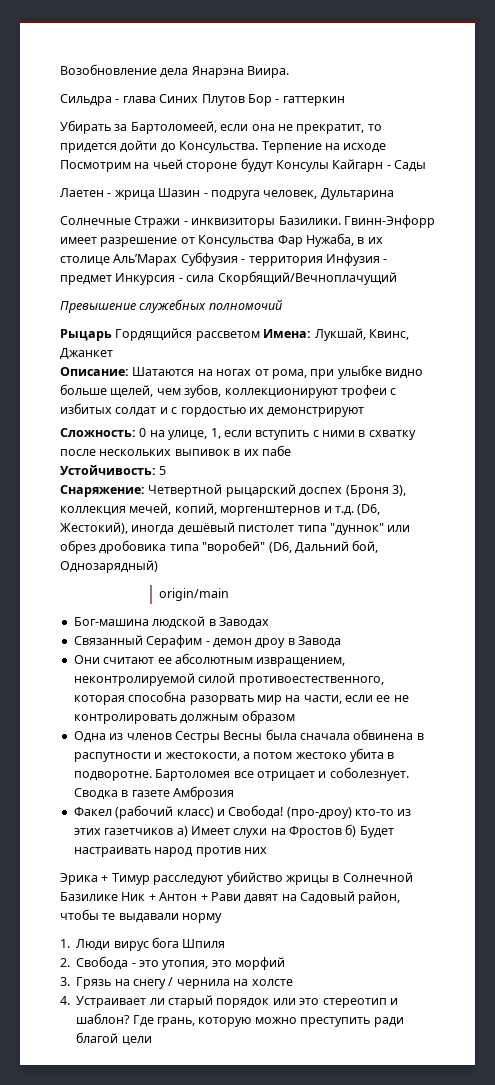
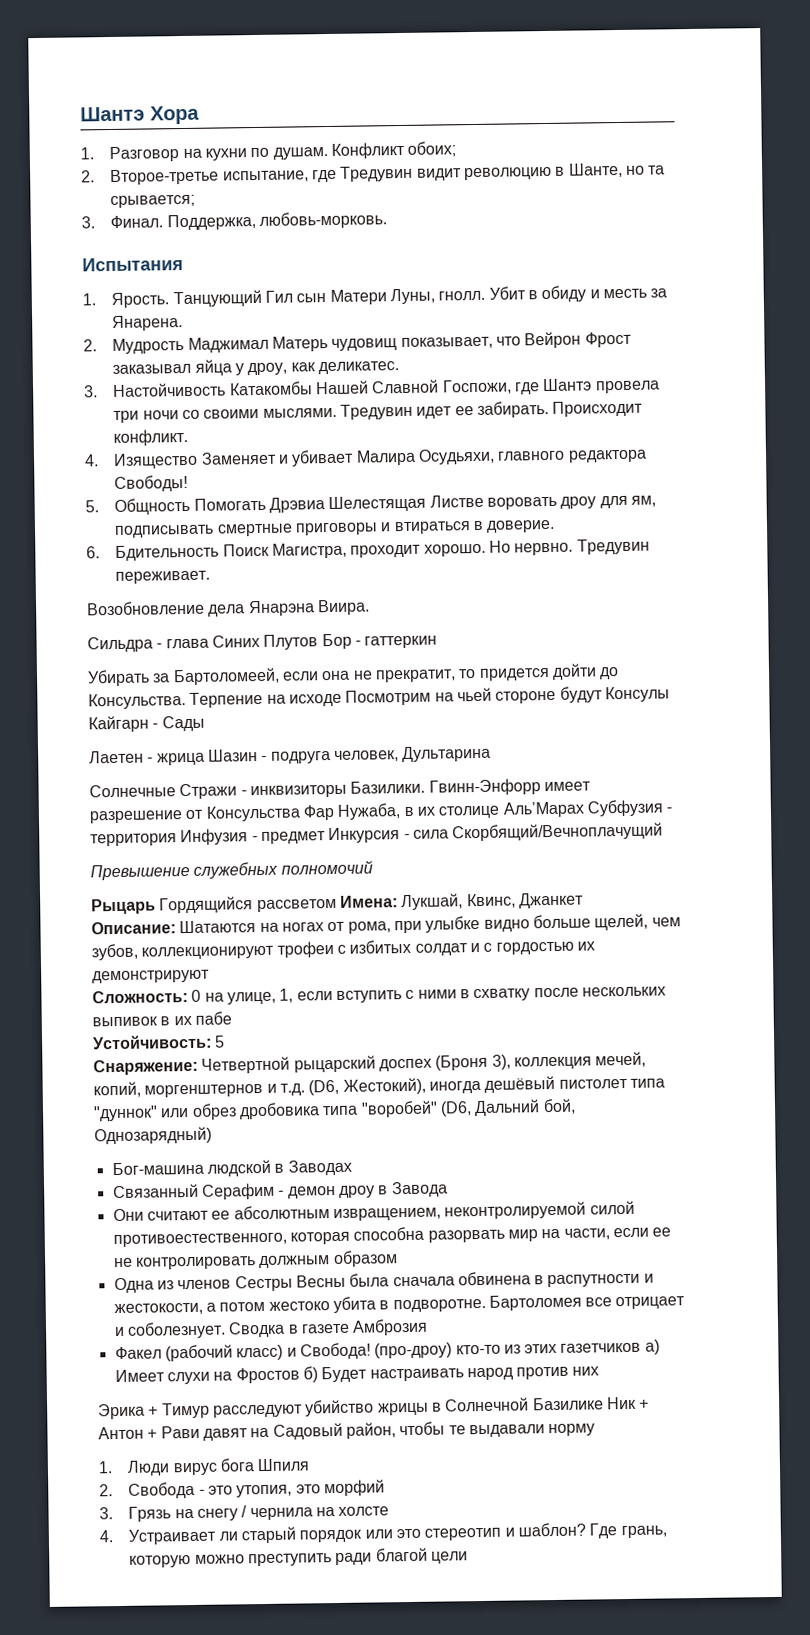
(60, 69) none -> [80,105,200,125] [80,141,457,163] [81,162,666,186] [110,194,196,209] [81,211,388,231] [82,257,184,272] [82,285,668,308] [112,315,184,331] [83,331,632,354] [112,359,400,376] [84,378,660,398] [113,400,644,423] [113,428,189,446] [84,448,647,469] [114,474,189,492] [85,494,657,515] [114,519,556,538] [86,538,650,561] [115,570,211,584] Шантэ Хора // 1. Разговор на кухни по душам. Конфликт обоих; // 2. Второе-третье испытание, где Тредувин видит революцию в Шанте, но та срывается; // 3. Финал. Поддержка, любовь-морковь. // Испытания // 1. Ярость. Танцующий Гил сын Матери Луны, гнолл. Убит в обиду и месть за Янарена. // 2. Мудрость Маджимал Матерь чудовищ показывает, что Вейрон Фрост заказывал яйца у дроу, как деликатес. // 3. Настойчивость Катакомбы Нашей Славной Госпожи, где Шантэ провела три ночи со своими мыслями. Тредувин идет ее забирать. Происходит конфликт. // 4. Изящество Заменяет и убивает Малира Осудьяхи, главного редактора Свободы! // 5. Общность Помогать Дрэвиа Шелестящая Листве воровать дроу для ям, подписывать смертные приговоры и втираться в доверие. // 6. Бдительность Поиск Магистра, проходит хорошо. Но нервно. Тредувин переживает. //
[158,588,229,601] // origin/main -> (212, 1135) none

